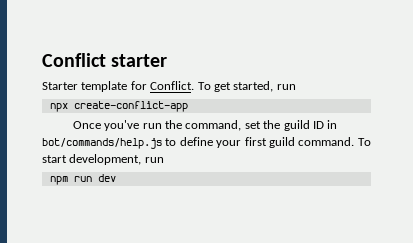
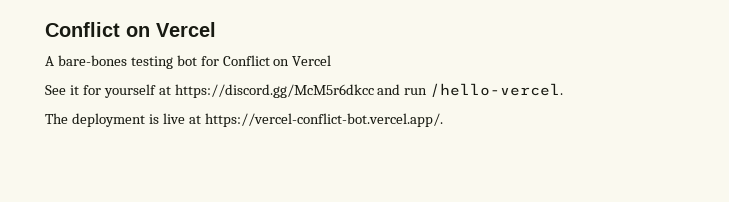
[42,53,168,67] [42,81,296,92] [49,101,188,112] [72,120,338,131] [42,137,371,149] [42,154,164,165] [49,174,116,185] Conflict starter // Starter template for Conflict. To get started, run // npx create-conflict-app // Once you've run the command, set the guild ID in bot/commands/help.js to define your first guild command. To start development, run // npm run dev -> [45,22,216,37] [45,55,332,69] [45,83,564,98] [45,113,443,127] Conflict on Vercel // A bare-bones testing bot for Conflict on Vercel // See it for yourself at https://discord.gg/McM5r6dkcc and run /hello-vercel. // The deployment is live at https://vercel-conflict-bot.vercel.app/.

